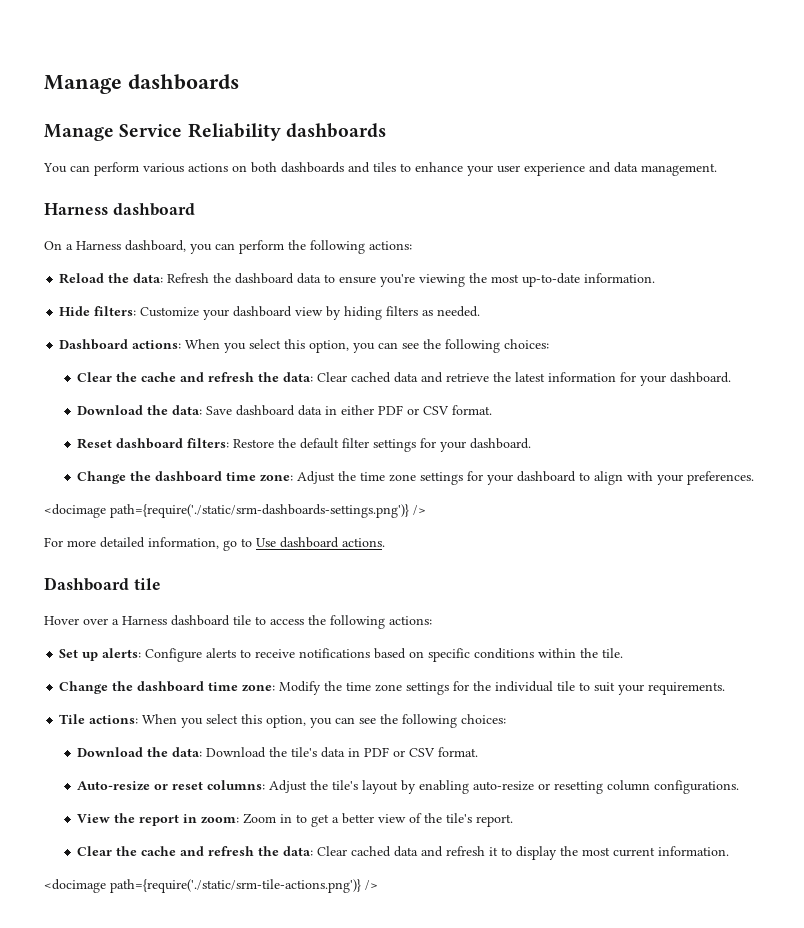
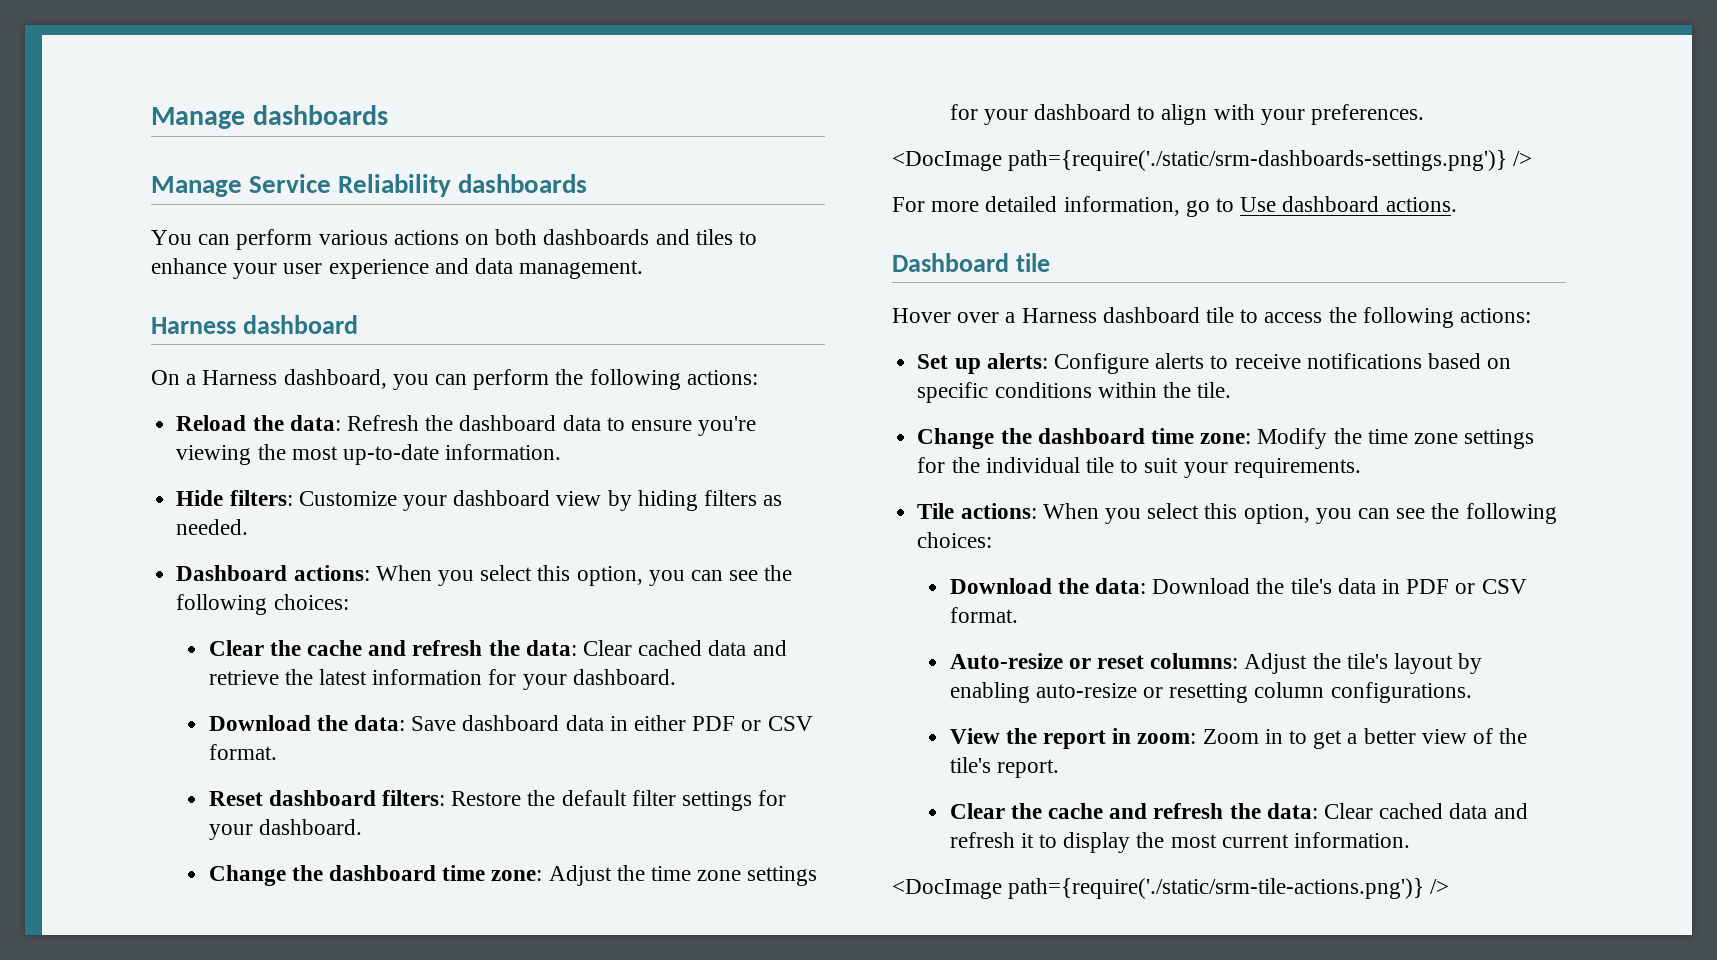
[44,504,106,518] <docimage -> [892,151,1002,171] <DocImage
[44,879,106,893] <docimage -> [892,879,1002,899] <DocImage

